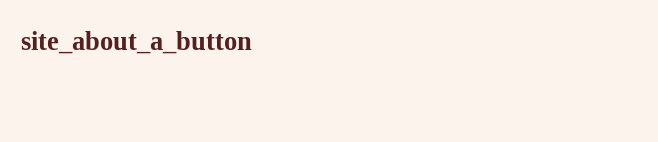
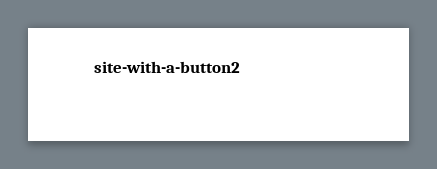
[21,31,252,54] site_about_a_button -> [94,61,240,73] site-with-a-button2

